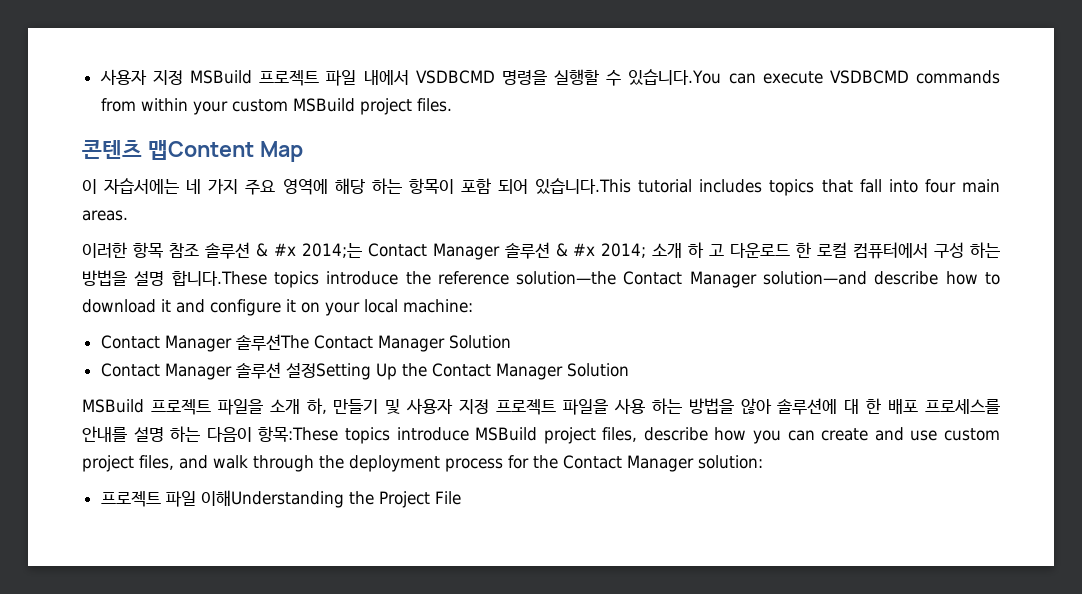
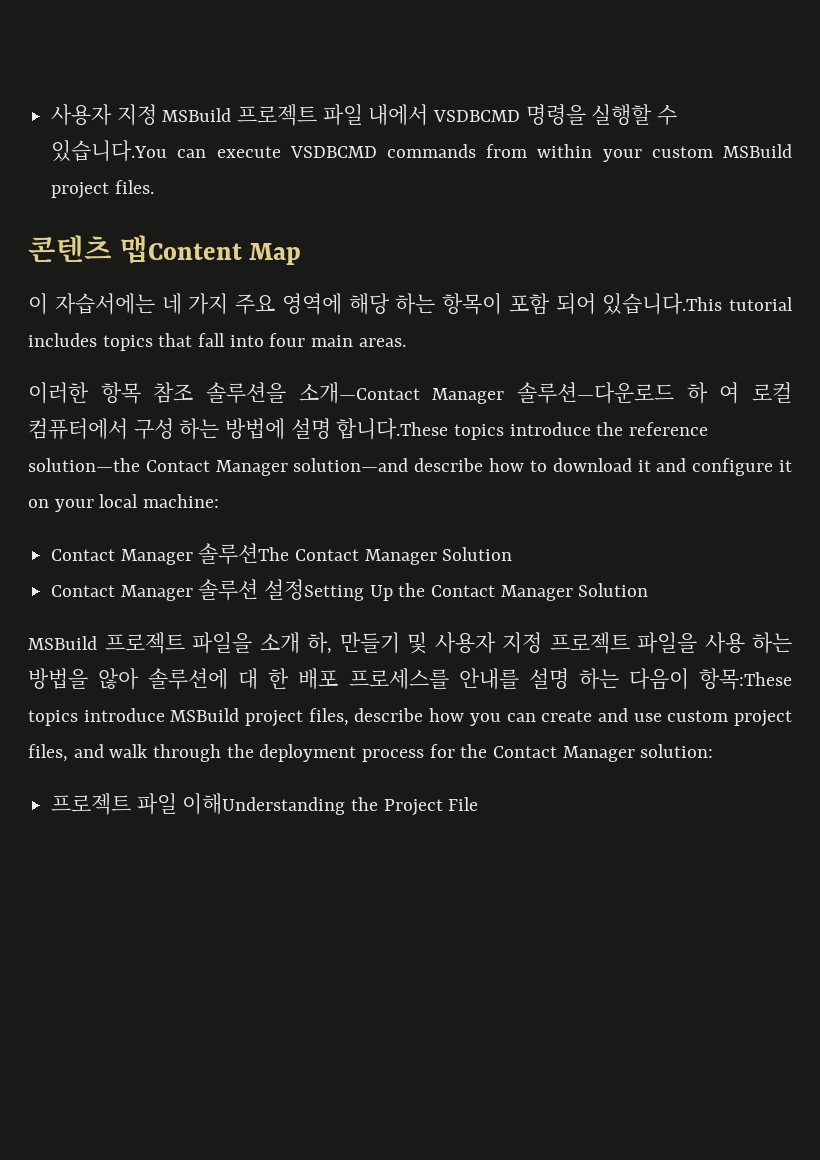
[204,242,812,260] 솔루션 & #x 2014;는 Contact Manager 솔루션 & #x 2014; 소개 하 고 다운로드 한 -> [206,382,740,404] 솔루션을 소개—Contact Manager 솔루션—다운로드 하 여
[82,270,127,286] 방법을 -> [225,418,286,440] 방법에

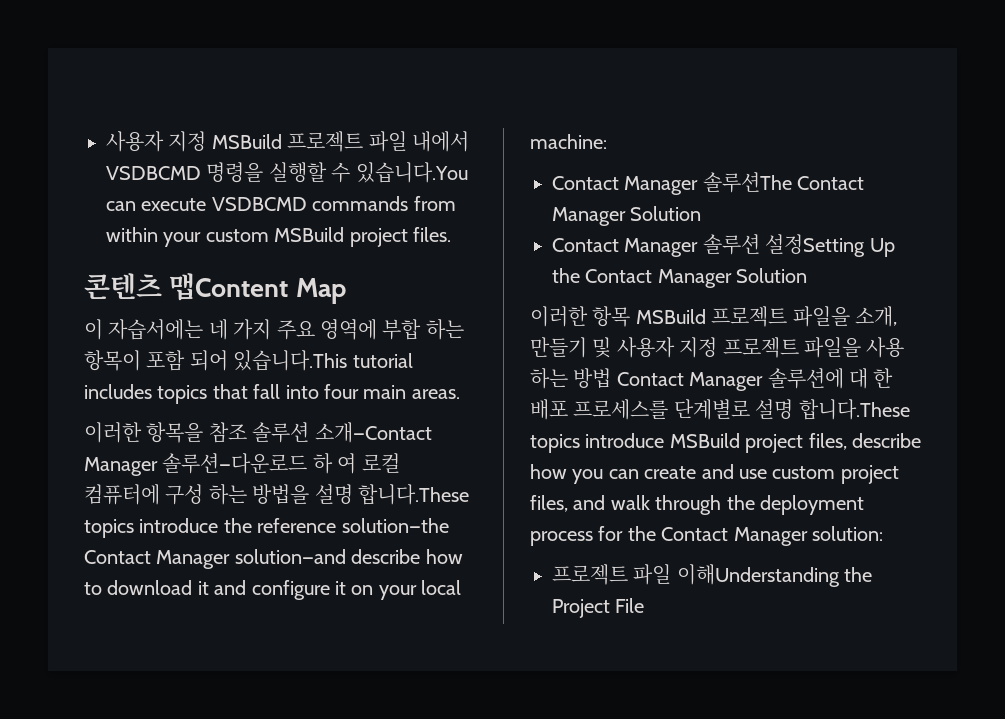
[348,293,390,315] 해당 -> [382,319,422,340] 부합
[100,382,286,404] 항목 참조 솔루션을 -> [146,422,310,443] 항목을 참조 솔루션
[28,418,128,440] 컴퓨터에서 -> [84,484,160,505] 컴퓨터에
[225,418,286,440] 방법에 -> [252,484,310,504] 방법을
(649, 590) none -> [530,306,631,327] 이러한 항목
[259,632,332,654] 소개 하, -> [855,306,897,327] 소개,
[28,668,140,690] 방법을 않아 -> [573,368,764,391] 방법 Contact Manager
[458,668,792,690] 안내를 설명 하는 다음이 항목:These -> [673,399,910,420] 단계별로 설명 합니다.These

